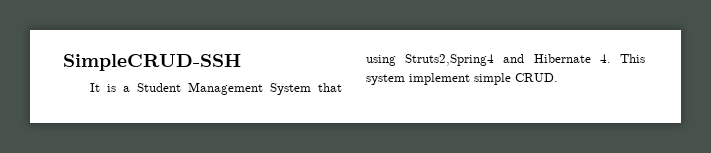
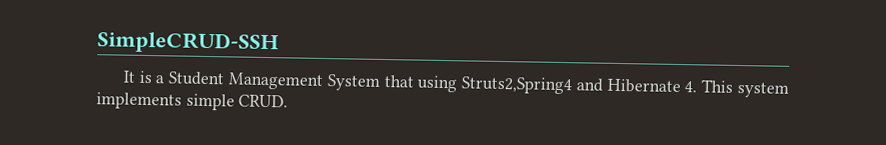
[409,73,470,85] implement -> [96,92,182,110] implements

